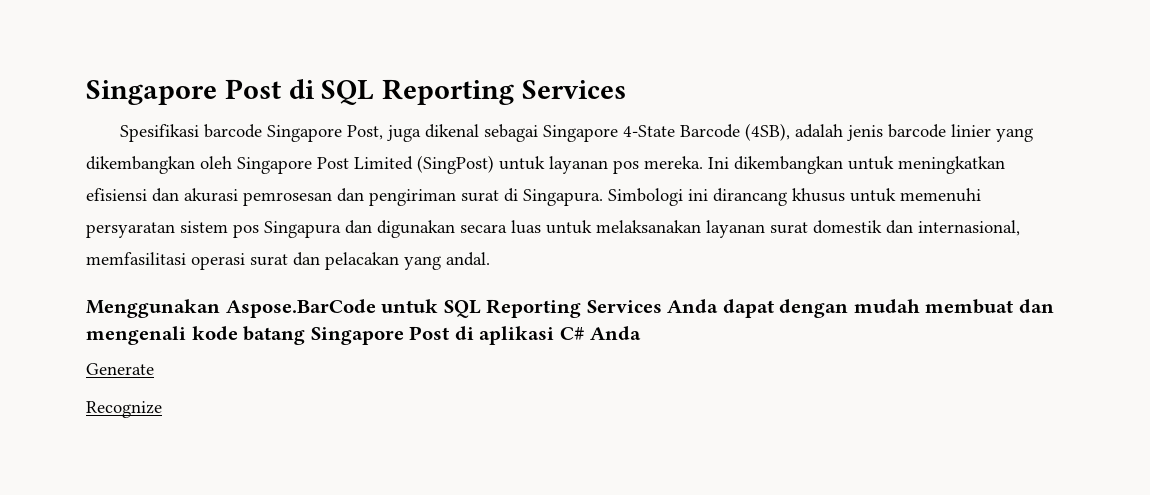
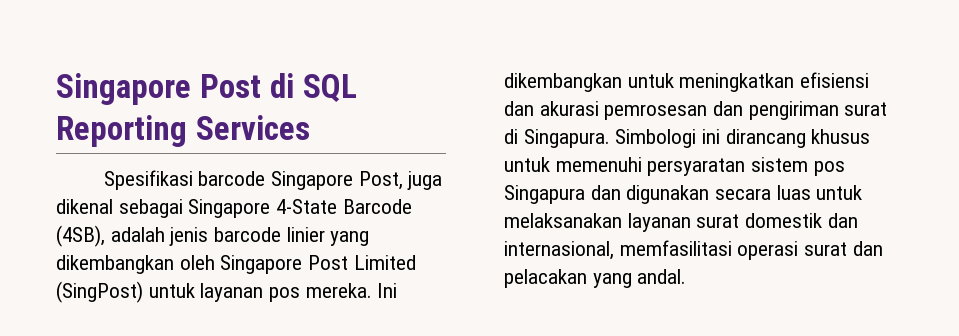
[86,299,1054,318] [86,326,642,345] [86,363,154,375] [86,401,162,418] // Menggunakan Aspose.BarCode untuk SQL Reporting Services Anda dapat dengan mudah membuat dan mengenali kode batang Singapore Post di aplikasi C# Anda // Generate // Recognize -> (687, 276) none

